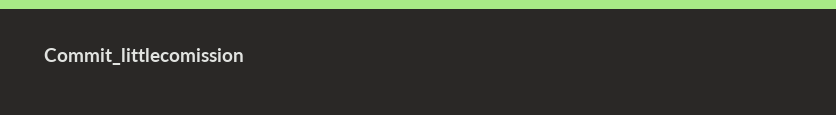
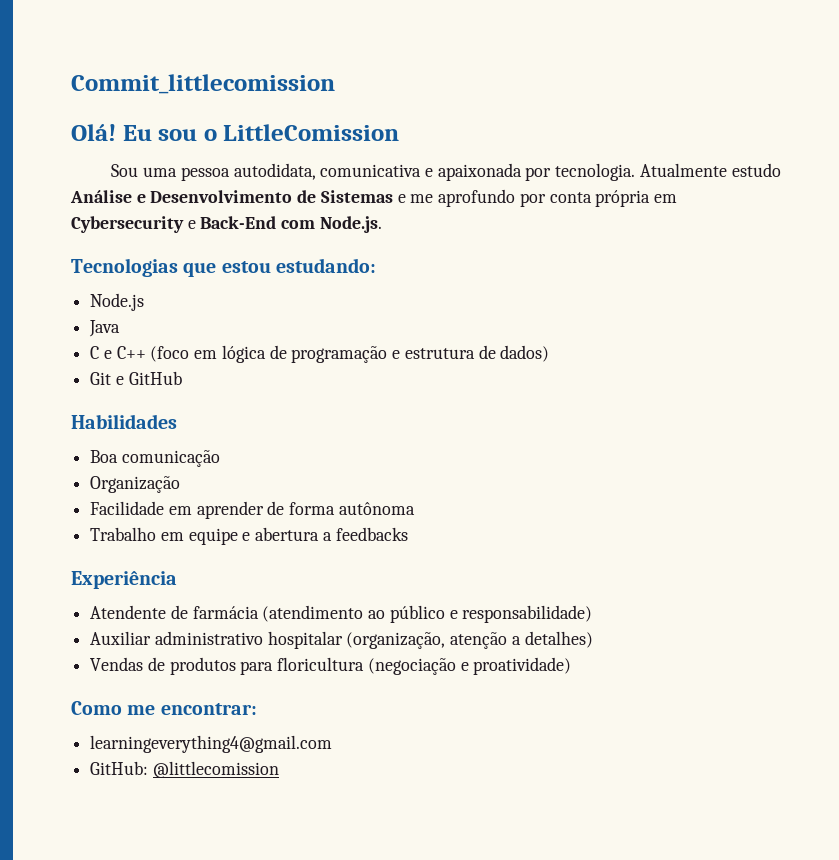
(244, 56) none -> [71,124,400,141] [111,163,781,181] [70,189,677,207] [71,216,382,233] [71,258,376,277] [90,293,145,311] [89,320,121,337] [90,345,550,363] [90,371,182,385] [71,414,177,429] [90,450,220,467] [90,476,181,493] [90,501,415,519] [90,527,408,545] [71,571,177,589] [90,605,593,623] [90,631,593,649] [90,657,572,675] [71,701,257,715] [90,735,333,753] [90,761,279,778] // Olá! Eu sou o LittleComission // Sou uma pessoa autodidata, comunicativa e apaixonada por tecnologia. Atualmente estudo Análise e Desenvolvimento de Sistemas e me aprofundo por conta própria em Cybersecurity e Back-End com Node.js. // Tecnologias que estou estudando: // Node.js // Java // C e C++ (foco em lógica de programação e estrutura de dados) // Git e GitHub // Habilidades // Boa comunicação // Organização // Facilidade em aprender de forma autônoma // Trabalho em equipe e abertura a feedbacks // Experiência // Atendente de farmácia (atendimento ao público e responsabilidade) // Auxiliar administrativo hospitalar (organização, atenção a detalhes) // Vendas de produtos para floricultura (negociação e proatividade) // Como me encontrar: // learningeverything4@gmail.com // GitHub: @littlecomission

